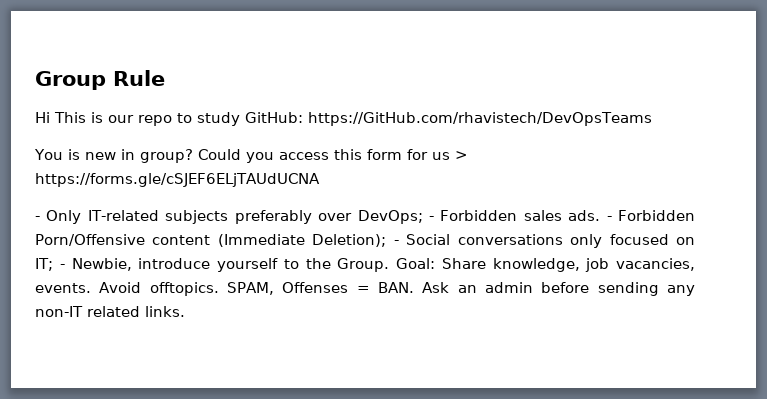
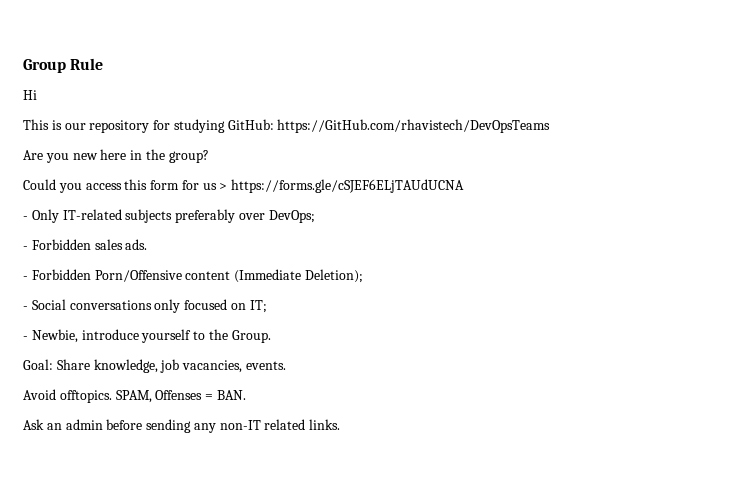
(50, 117) none -> (37, 95) //
[138,112,240,126] repo to study -> [89,119,225,133] repository for studying
[34,149,135,160] You is new in -> [23,149,165,163] Are you new here in the
(193, 156) none -> (209, 156) //
(423, 217) none -> (315, 216) //
(601, 215) none -> (148, 244) //
(387, 240) none -> (363, 276) //
(53, 264) none -> (267, 306) //
(390, 265) none -> (271, 336) //
(91, 288) none -> (286, 365) //
(414, 287) none -> (246, 395) //

